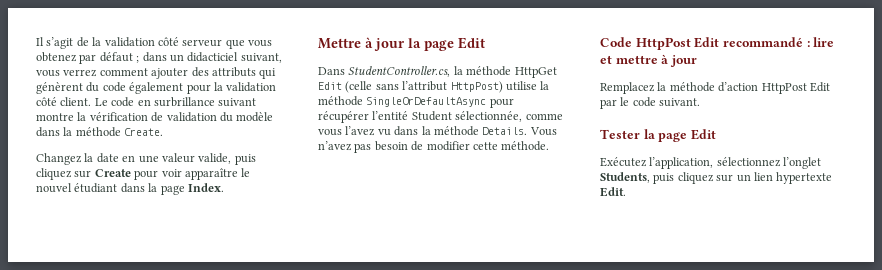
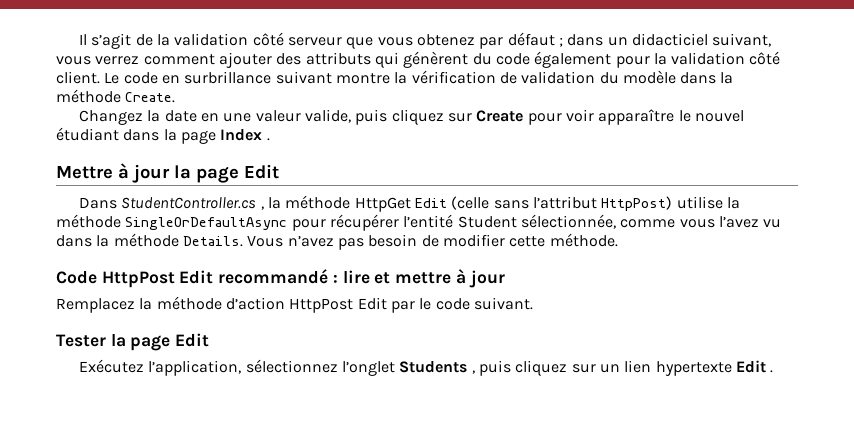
[187,183,224,192] Index. -> [220,129,270,141] Index .
[348,66,451,77] StudentController.cs, -> [121,197,264,210] StudentController.cs ,
[600,172,650,183] Students, -> [399,361,475,374] Students ,
[600,187,626,197] Edit. -> [736,360,774,373] Edit .

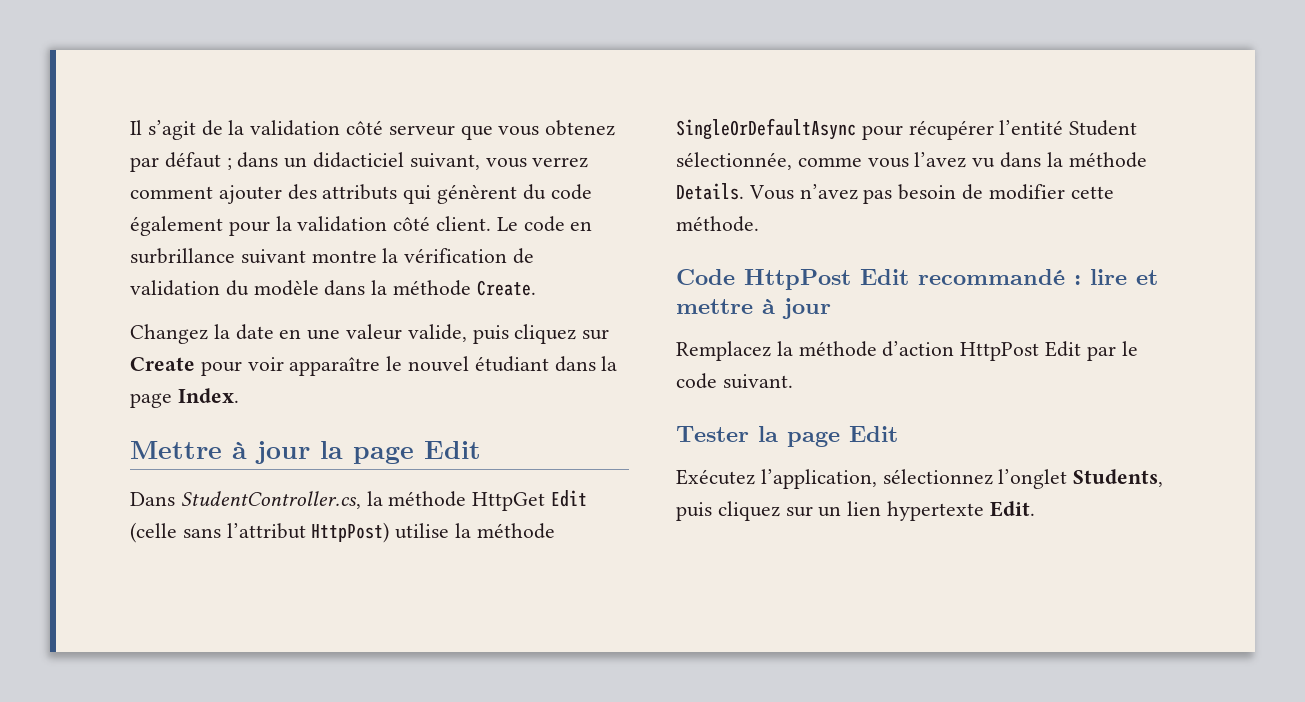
[220,129,270,141] Index . -> [177,388,239,403] Index.
[121,197,264,210] StudentController.cs , -> [180,491,361,509] StudentController.cs,
[399,361,475,374] Students , -> [1073,469,1164,487] Students,
[736,360,774,373] Edit . -> [989,501,1035,517] Edit.

